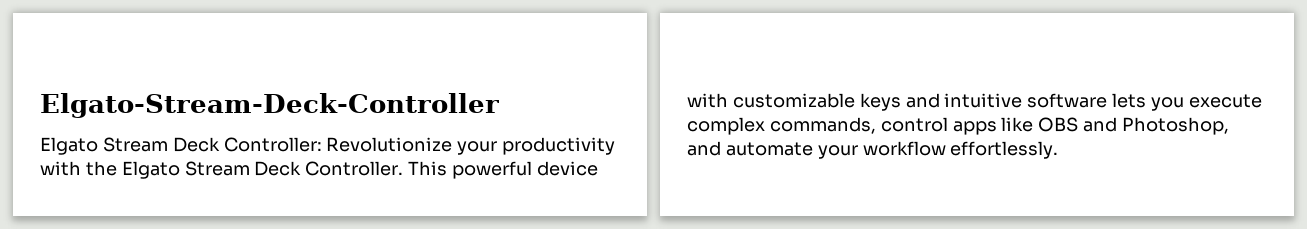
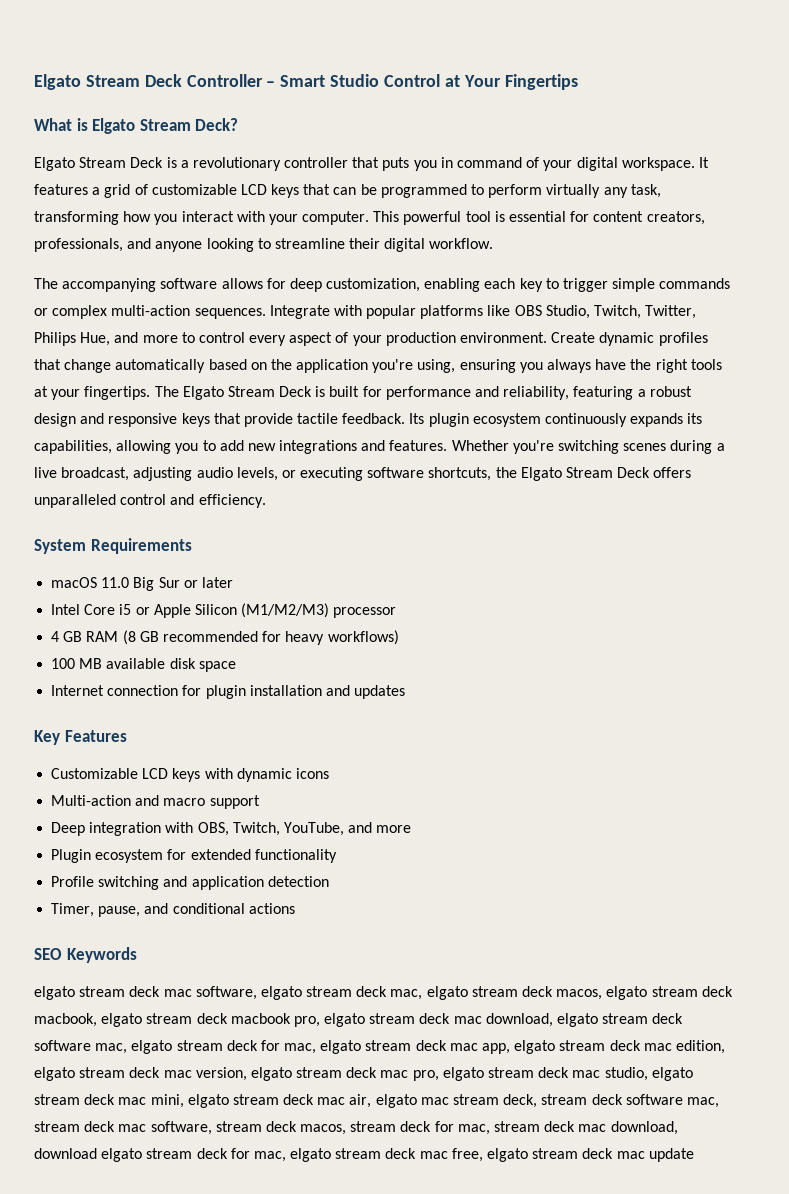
[40,93,499,118] [40,137,616,155] [40,161,598,179] [687,93,1262,111] [687,117,1230,135] [687,141,1059,159] Elgato-Stream-Deck-Controller // Elgato Stream Deck Controller: Revolutionize your productivity with the Elgato Stream Deck Controller. This powerful device with customizable keys and intuitive software lets you execute complex commands, control apps like OBS and Photoshop, and automate your workflow effortlessly. -> [34,74,578,90] [34,118,239,134] [34,157,709,171] [34,184,661,198] [34,211,705,225] [34,238,494,252] [34,278,731,292] [34,305,697,319] [34,332,708,346] [34,359,722,373] [34,386,692,400] [34,413,703,427] [34,440,725,454] [34,467,692,481] [34,494,266,508] [34,538,192,554] [51,577,233,591] [51,603,397,618] [51,630,399,645] [51,658,236,672] [51,685,406,699] [34,730,127,745] [51,768,329,782] [51,795,260,809] [51,822,412,836] [51,849,337,863] [51,876,329,890] [51,903,295,917] [34,947,137,963] [34,986,733,1000] [34,1013,684,1027] [34,1040,725,1054] [34,1067,693,1081] [34,1094,719,1108] [34,1121,678,1135] [34,1148,694,1162] Elgato Stream Deck Controller – Smart Studio Control at Your Fingertips // What is Elgato Stream Deck? // Elgato Stream Deck is a revolutionary controller that puts you in command of your digital workspace. It features a grid of customizable LCD keys that can be programmed to perform virtually any task, transforming how you interact with your computer. This powerful tool is essential for content creators, professionals, and anyone looking to streamline their digital workflow. // The accompanying software allows for deep customization, enabling each key to trigger simple commands or complex multi-action sequences. Integrate with popular platforms like OBS Studio, Twitch, Twitter, Philips Hue, and more to control every aspect of your production environment. Create dynamic profiles that change automatically based on the application you're using, ensuring you always have the right tools at your fingertips. The Elgato Stream Deck is built for performance and reliability, featuring a robust design and responsive keys that provide tactile feedback. Its plugin ecosystem continuously expands its capabilities, allowing you to add new integrations and features. Whether you're switching scenes during a live broadcast, adjusting audio levels, or executing software shortcuts, the Elgato Stream Deck offers unparalleled control and efficiency. // System Requirements // macOS 11.0 Big Sur or later // Intel Core i5 or Apple Silicon (M1/M2/M3) processor // 4 GB RAM (8 GB recommended for heavy workflows) // 100 MB available disk space // Internet connection for plugin installation and updates // Key Features // Customizable LCD keys with dynamic icons // Multi-action and macro support // Deep integration with OBS, Twitch, YouTube, and more // Plugin ecosystem for extended functionality // Profile switching and application detection // Timer, pause, and conditional actions // SEO Keywords // elgato stream deck mac software, elgato stream deck mac, elgato stream deck macos, elgato stream deck macbook, elgato stream deck macbook pro, elgato stream deck mac download, elgato stream deck software mac, elgato stream deck for mac, elgato stream deck mac app, elgato stream deck mac edition, elgato stream deck mac version, elgato stream deck mac pro, elgato stream deck mac studio, elgato stream deck mac mini, elgato stream deck mac air, elgato mac stream deck, stream deck software mac, stream deck mac software, stream deck macos, stream deck for mac, stream deck mac download, download elgato stream deck for mac, elgato stream deck mac free, elgato stream deck mac update

